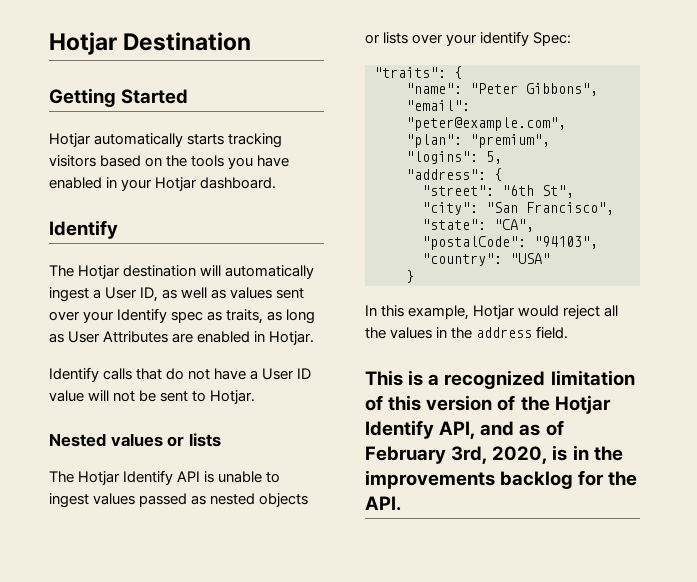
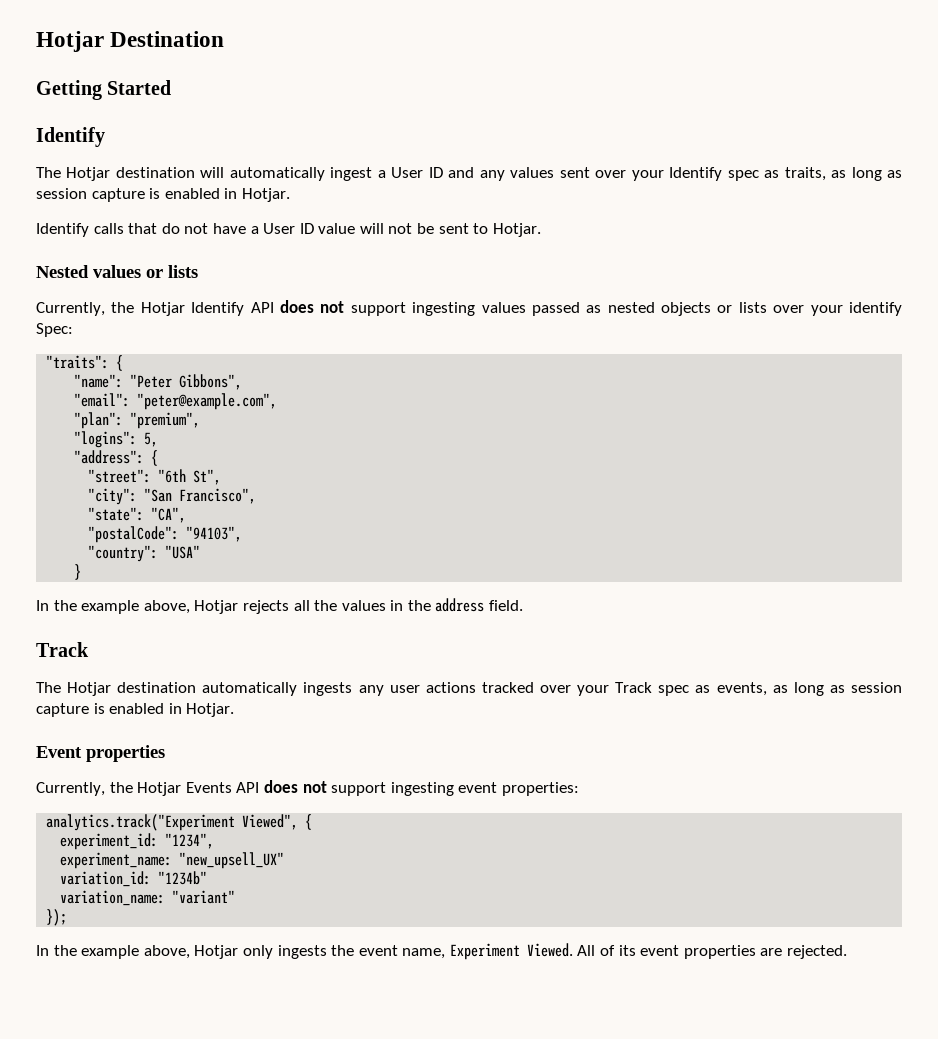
[49,133,283,148] [49,155,290,169] [49,177,277,191] // Hotjar automatically starts tracking visitors based on the tools you have enabled in your Hotjar dashboard. -> (172, 87) none
[140,287,227,302] ID, as well as -> [428,167,505,181] ID and any
[68,331,194,343] User Attributes are -> [36,188,161,202] session capture is
[49,471,74,483] The -> [36,302,135,316] Currently, the
[204,471,281,483] [49,493,89,508] is unable to ingest -> [279,300,476,316] does not support ingesting
[381,305,601,320] this example, Hotjar would reject -> [53,600,289,614] the example above, Hotjar rejects
[365,370,635,389] [365,395,611,414] [365,420,564,439] [365,445,623,464] [365,470,638,489] [365,496,401,511] This is a recognized limitation of this version of the Hotjar Identify API, and as of February 3rd, 2020, is in the improvements backlog for the API. -> [36,642,89,657] [36,682,902,696] [36,703,235,717] [36,745,165,762] [36,780,579,796] [46,814,313,831] [60,833,215,850] [60,852,285,869] [60,871,208,887] [60,890,236,906] [46,909,68,926] [36,943,848,960] Track // The Hotjar destination automatically ingests any user actions tracked over your Track spec as events, as long as session capture is enabled in Hotjar. // Event properties // Currently, the Hotjar Events API does not support ingesting event properties: // analytics.track("Experiment Viewed", { // experiment_id: "1234", // experiment_name: "new_upsell_UX" // variation_id: "1234b" // variation_name: "variant" // }); // In the example above, Hotjar only ingests the event name, Experiment Viewed. All of its event properties are rejected.

